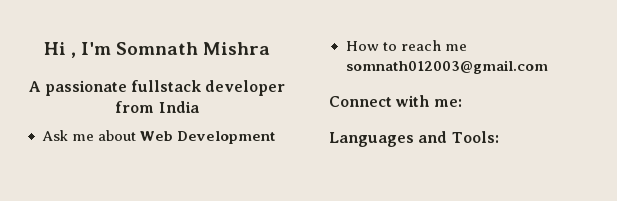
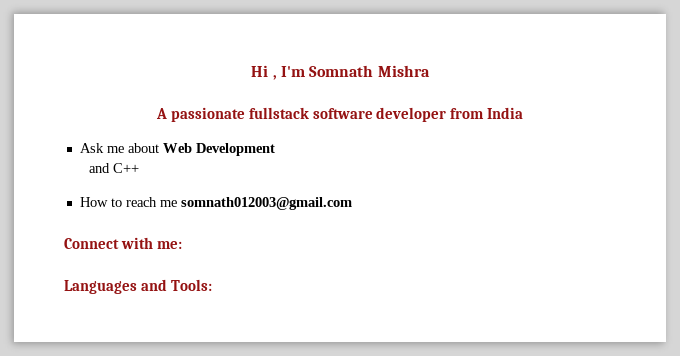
(202, 86) none -> [312,108,373,119] software
(275, 137) none -> [89,163,140,173] // and C++

